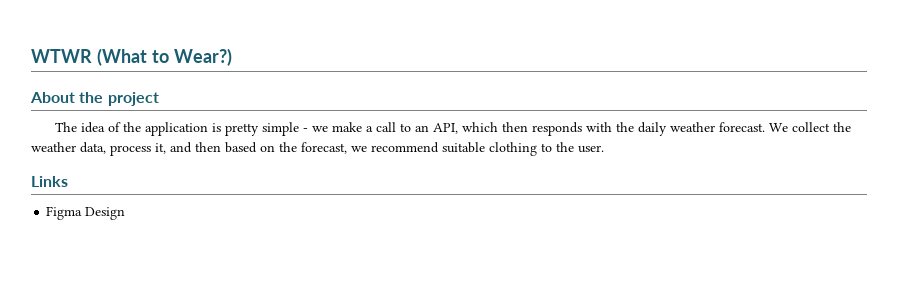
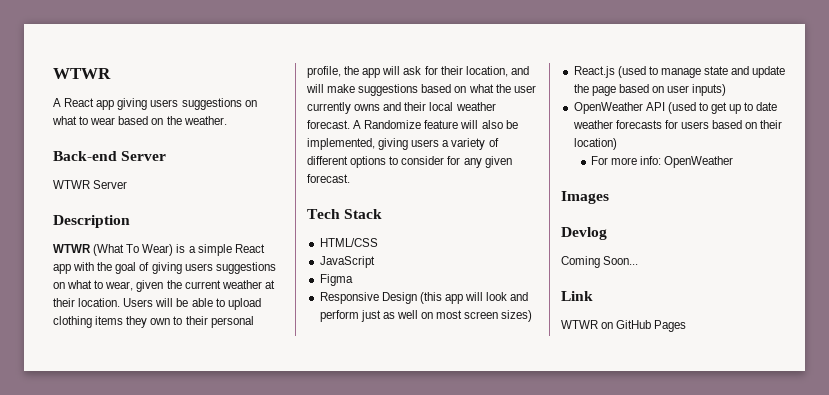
[31,48,232,66] [30,92,159,106] [55,122,852,136] [31,142,604,156] [31,176,68,187] [46,206,126,220] WTWR (What to Wear?) // About the project // The idea of the application is pretty simple - we make a call to an API, which then responds with the daily weather forecast. We collect the weather data, process it, and then based on the forecast, we recommend suitable clothing to the user. // Links // Figma Design -> [53,68,111,79] [53,98,257,110] [52,116,227,125] [53,151,167,161] [53,180,128,189] [53,215,130,228] [53,244,265,256] [53,262,276,274] [53,280,275,292] [53,298,261,310] [53,316,254,328] [307,66,529,78] [306,84,536,96] [307,102,496,114] [307,120,518,129] [307,138,499,150] [307,156,512,168] [307,174,350,183] [307,209,383,219] [319,238,378,247] [319,256,375,268] [319,274,353,286] [319,292,529,304] [319,310,533,322] [573,66,786,78] [573,84,727,96] [573,102,778,114] [572,120,783,129] [573,138,617,150] [591,156,734,168] [561,191,609,204] [561,227,607,240] [561,256,639,268] [561,291,593,301] [561,320,687,332] WTWR // A React app giving users suggestions on what to wear based on the weather. // Back-end Server // WTWR Server // Description // WTWR (What To Wear) is a simple React app with the goal of giving users suggestions on what to wear, given the current weather at their location. Users will be able to upload clothing items they own to their personal profile, the app will ask for their location, and will make suggestions based on what the user currently owns and their local weather forecast. A Randomize feature will also be implemented, giving users a variety of different options to consider for any given forecast. // Tech Stack // HTML/CSS // JavaScript // Figma // Responsive Design (this app will look and perform just as well on most screen sizes) // React.js (used to manage state and update the page based on user inputs) // OpenWeather API (used to get up to date weather forecasts for users based on their location) // For more info: OpenWeather // Images // Devlog // Coming Soon... // Link // WTWR on GitHub Pages

